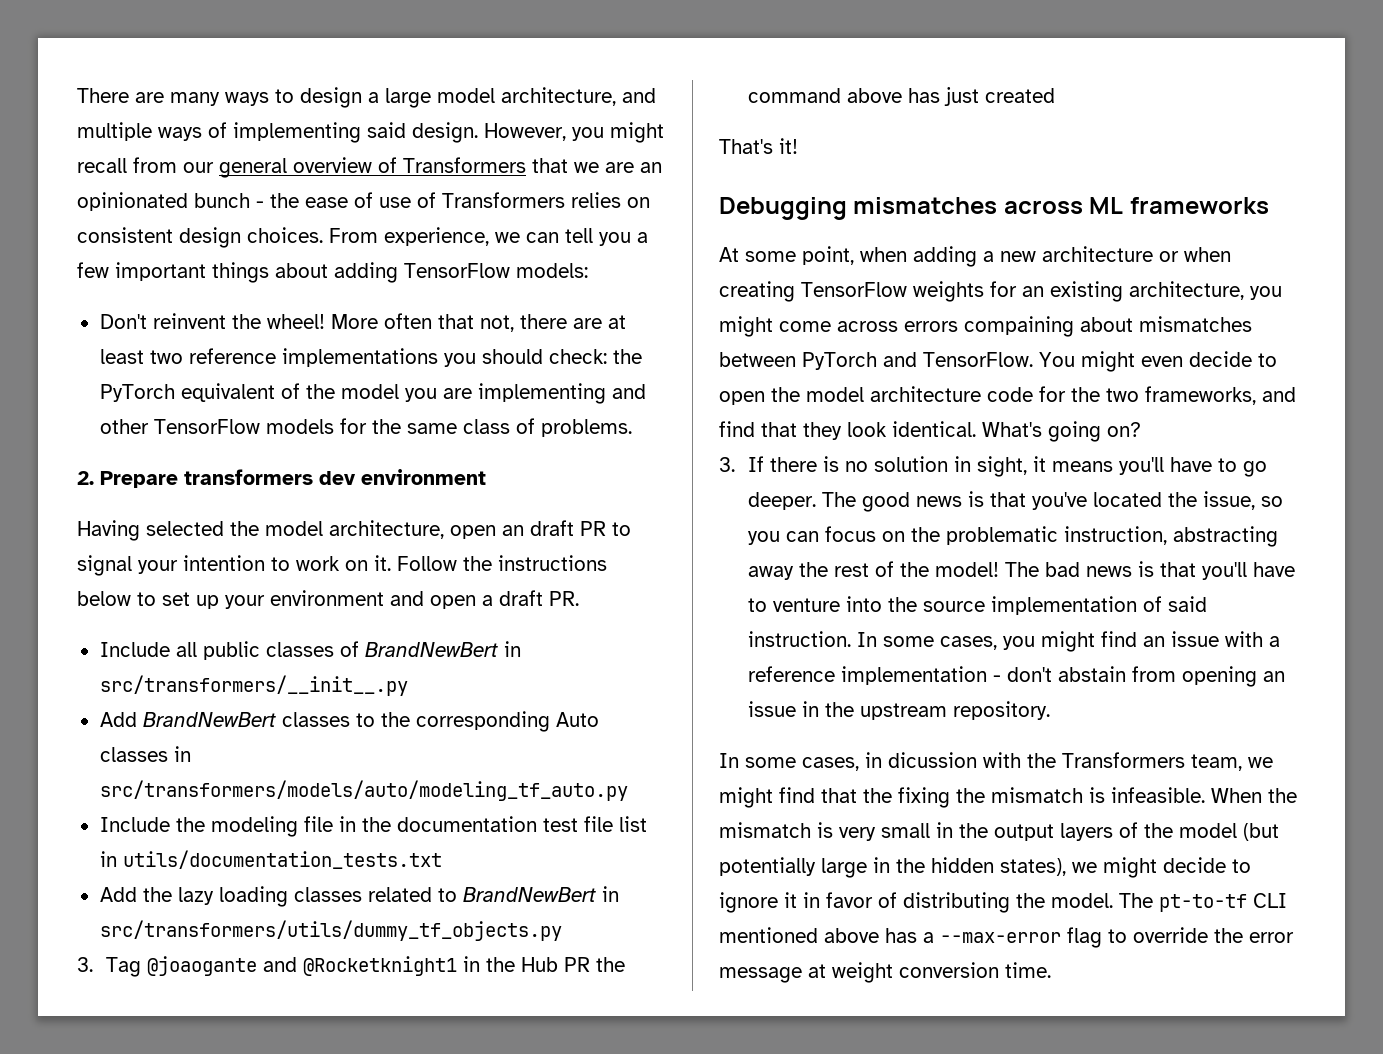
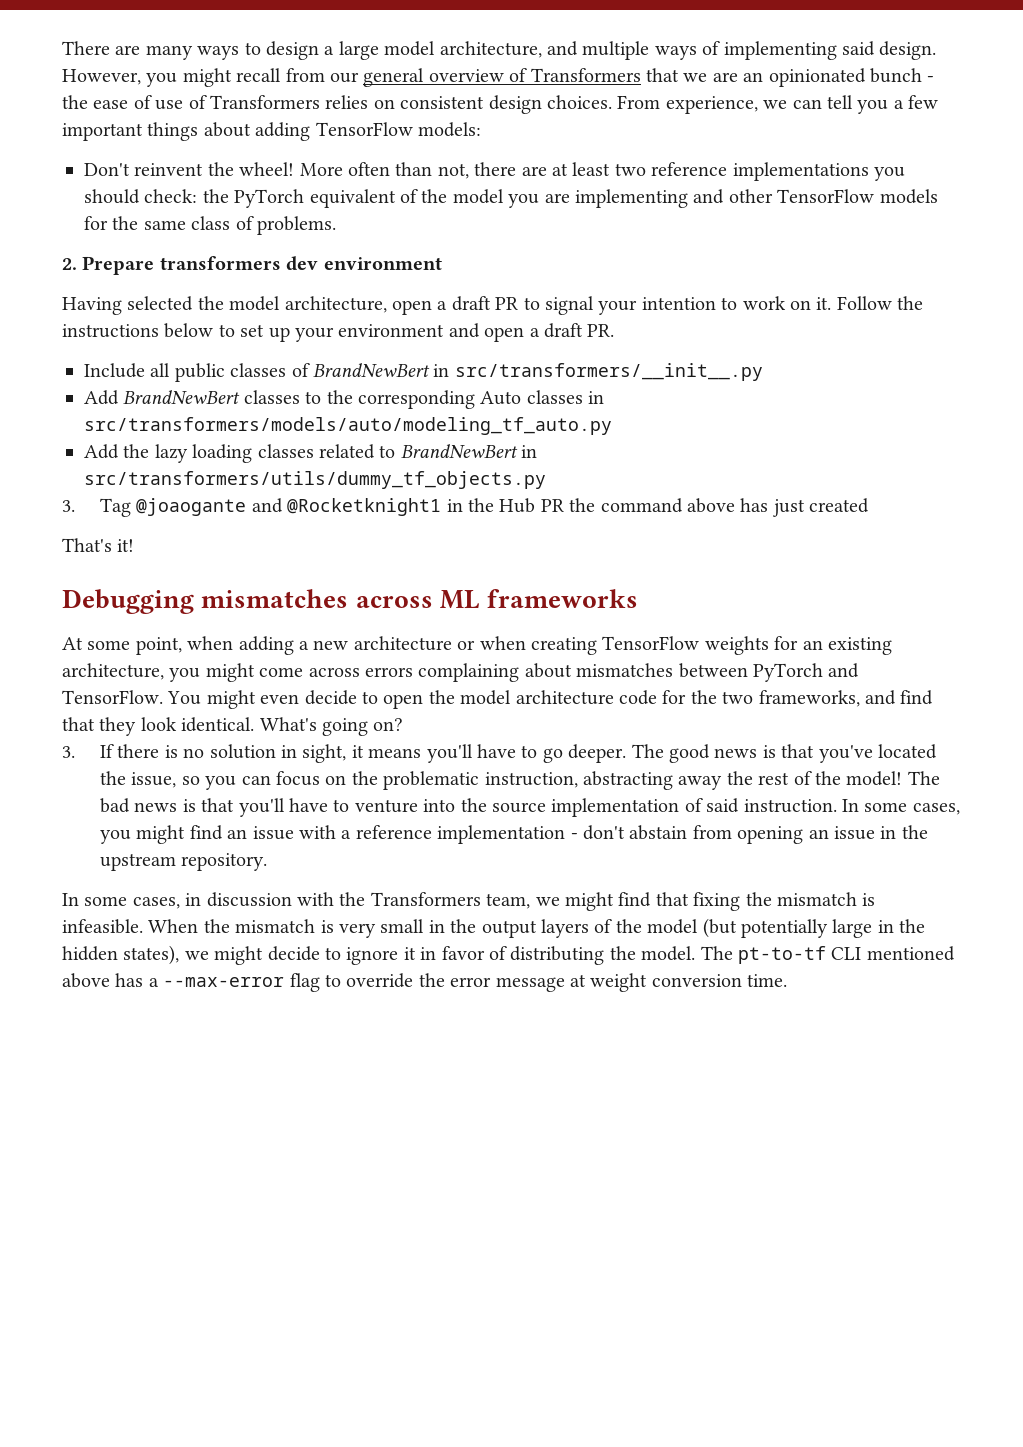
[437,314,474,329] that -> [395,162,433,176] than
[502,525,524,536] an -> [437,301,448,310] a
[99,816,647,837] [99,850,442,869] // Include the modeling file in the documentation test file list in utils/documentation_tests.txt -> (612, 426) none
[964,316,1074,337] compaining -> [418,663,520,682] complaining
[888,752,977,768] dicussion -> [206,892,292,907] discussion
[863,788,892,803] the -> (689, 899) none

